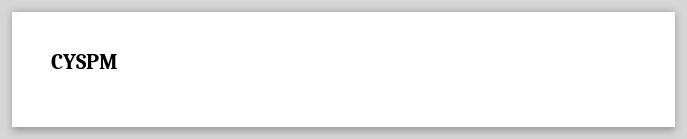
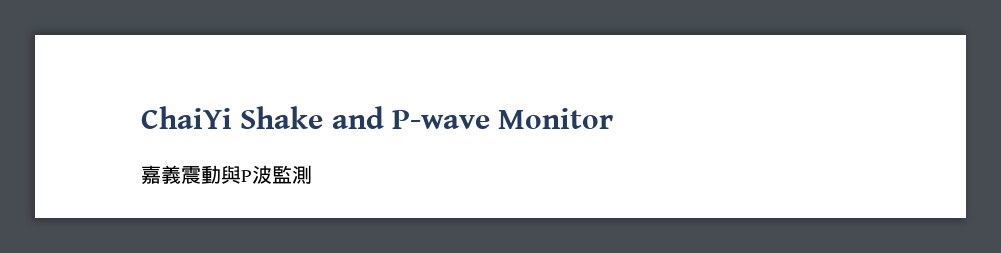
[51,54,118,69] CYSPM -> [141,106,614,129] [141,165,312,184] ChaiYi Shake and P-wave Monitor // 嘉義震動與P波監測

